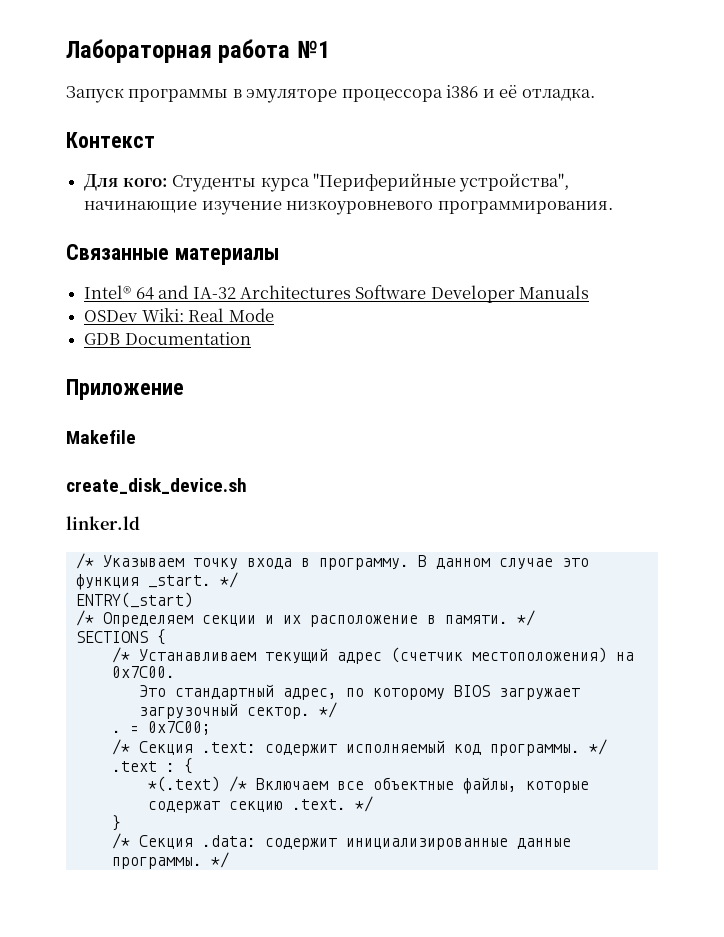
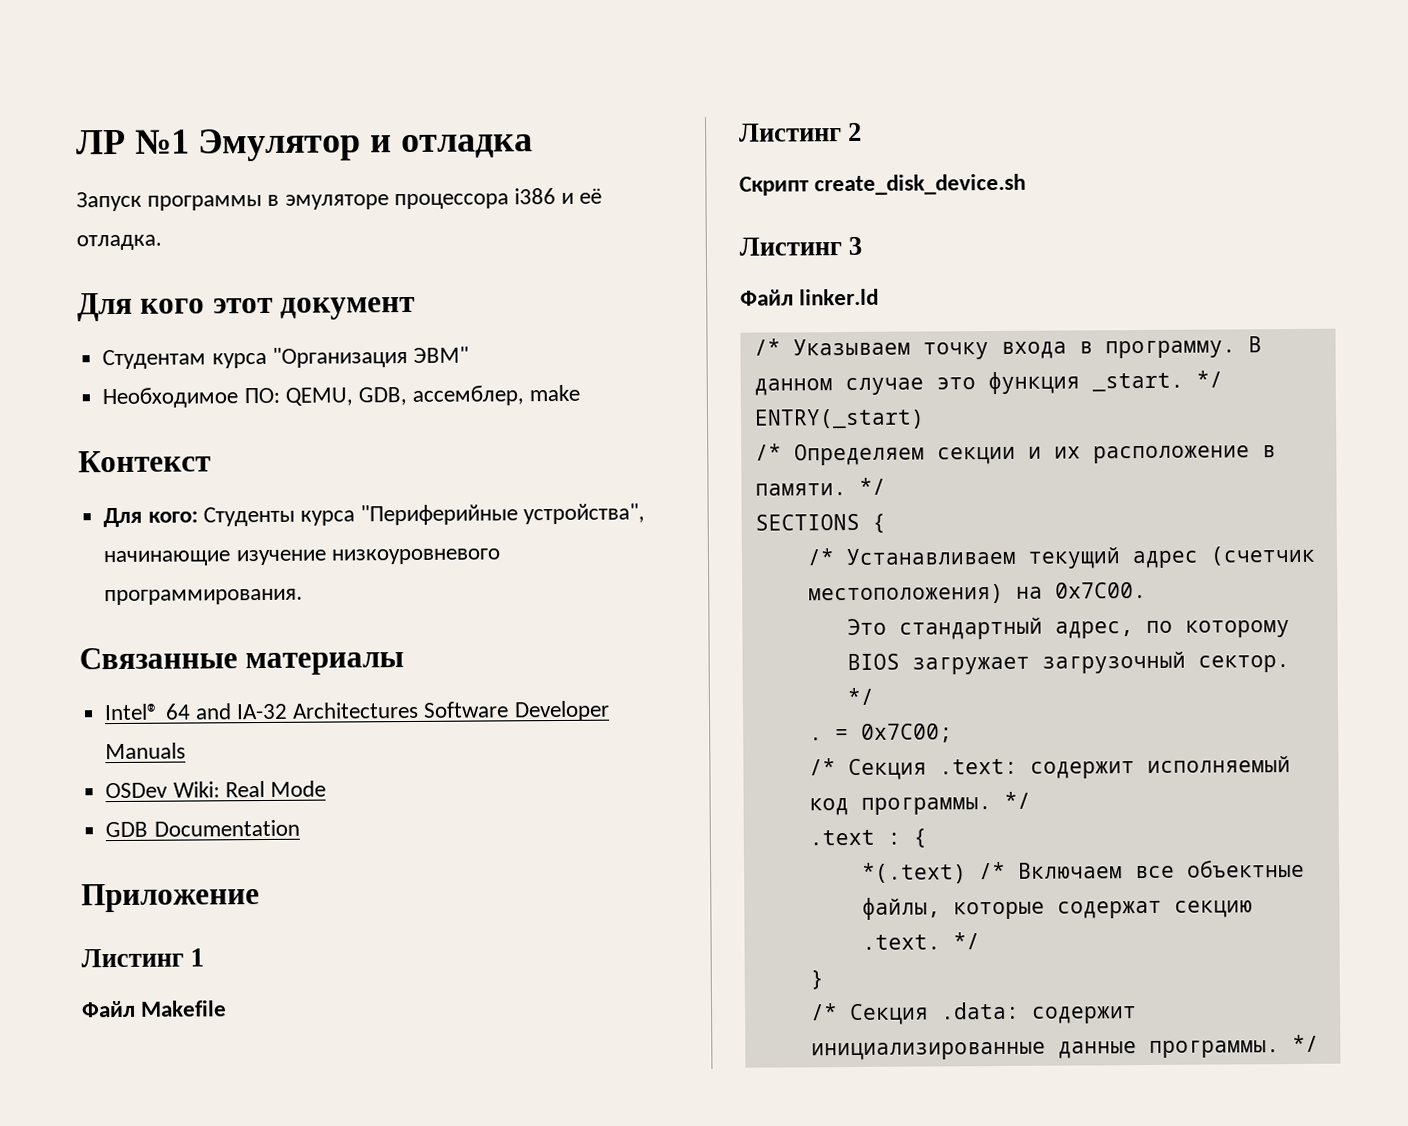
[66,39,291,63] Лабораторная работа -> [76,129,126,155] ЛР
(330, 49) none -> [198,128,533,162] Эмулятор и отладка
(595, 94) none -> [77,292,416,322] [102,346,469,370] [102,384,581,409] // Для кого этот документ // Студентам курса "Организация ЭВМ" // Необходимое ПО: QEMU, GDB, ассемблер, make
[66,430,136,444] [66,478,247,494] Makefile // create_disk_device.sh // -> [81,948,205,968] [81,1000,228,1018] [739,122,863,142] [739,173,1027,196] [739,236,863,256] [740,289,794,306] Листинг 1 // Файл Makefile // Листинг 2 // Скрипт create_disk_device.sh // Листинг 3 // Файл

